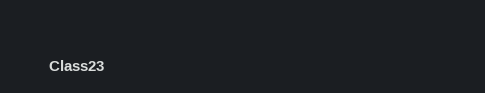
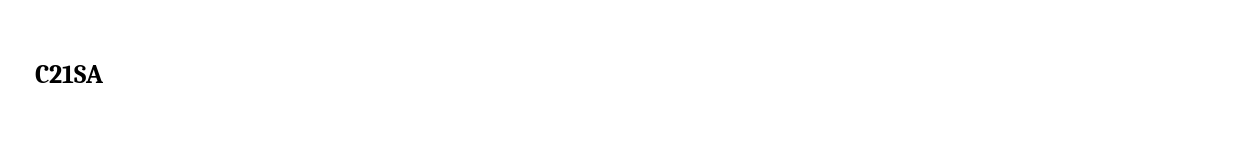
[49,60,104,71] Class23 -> [35,65,104,83] C21SA

